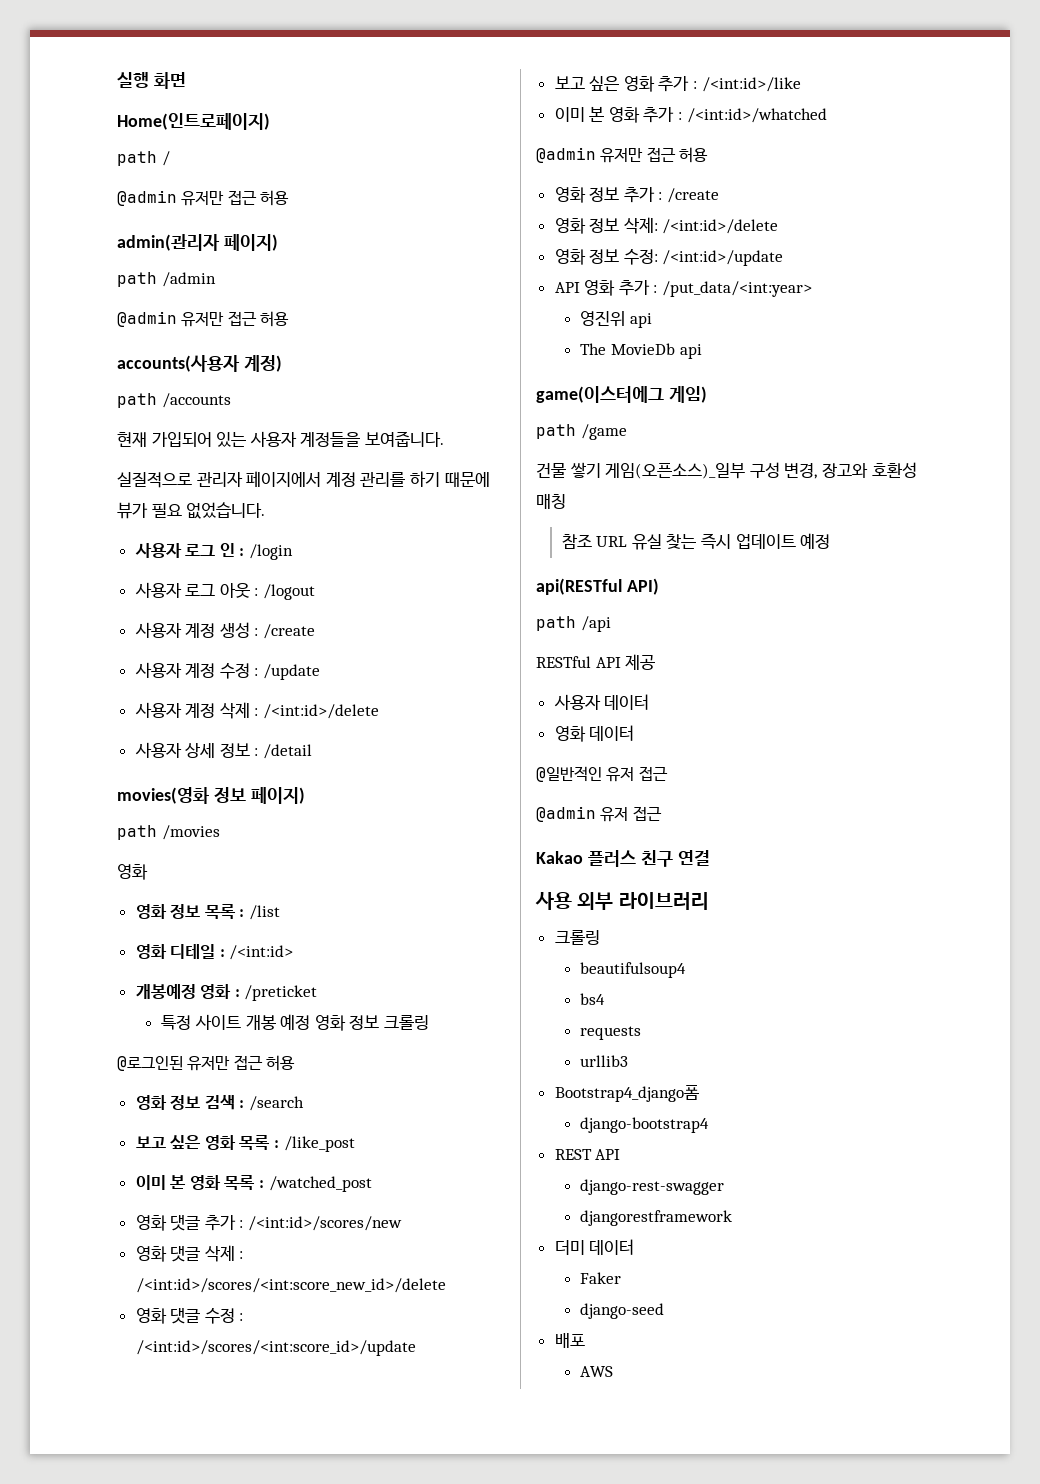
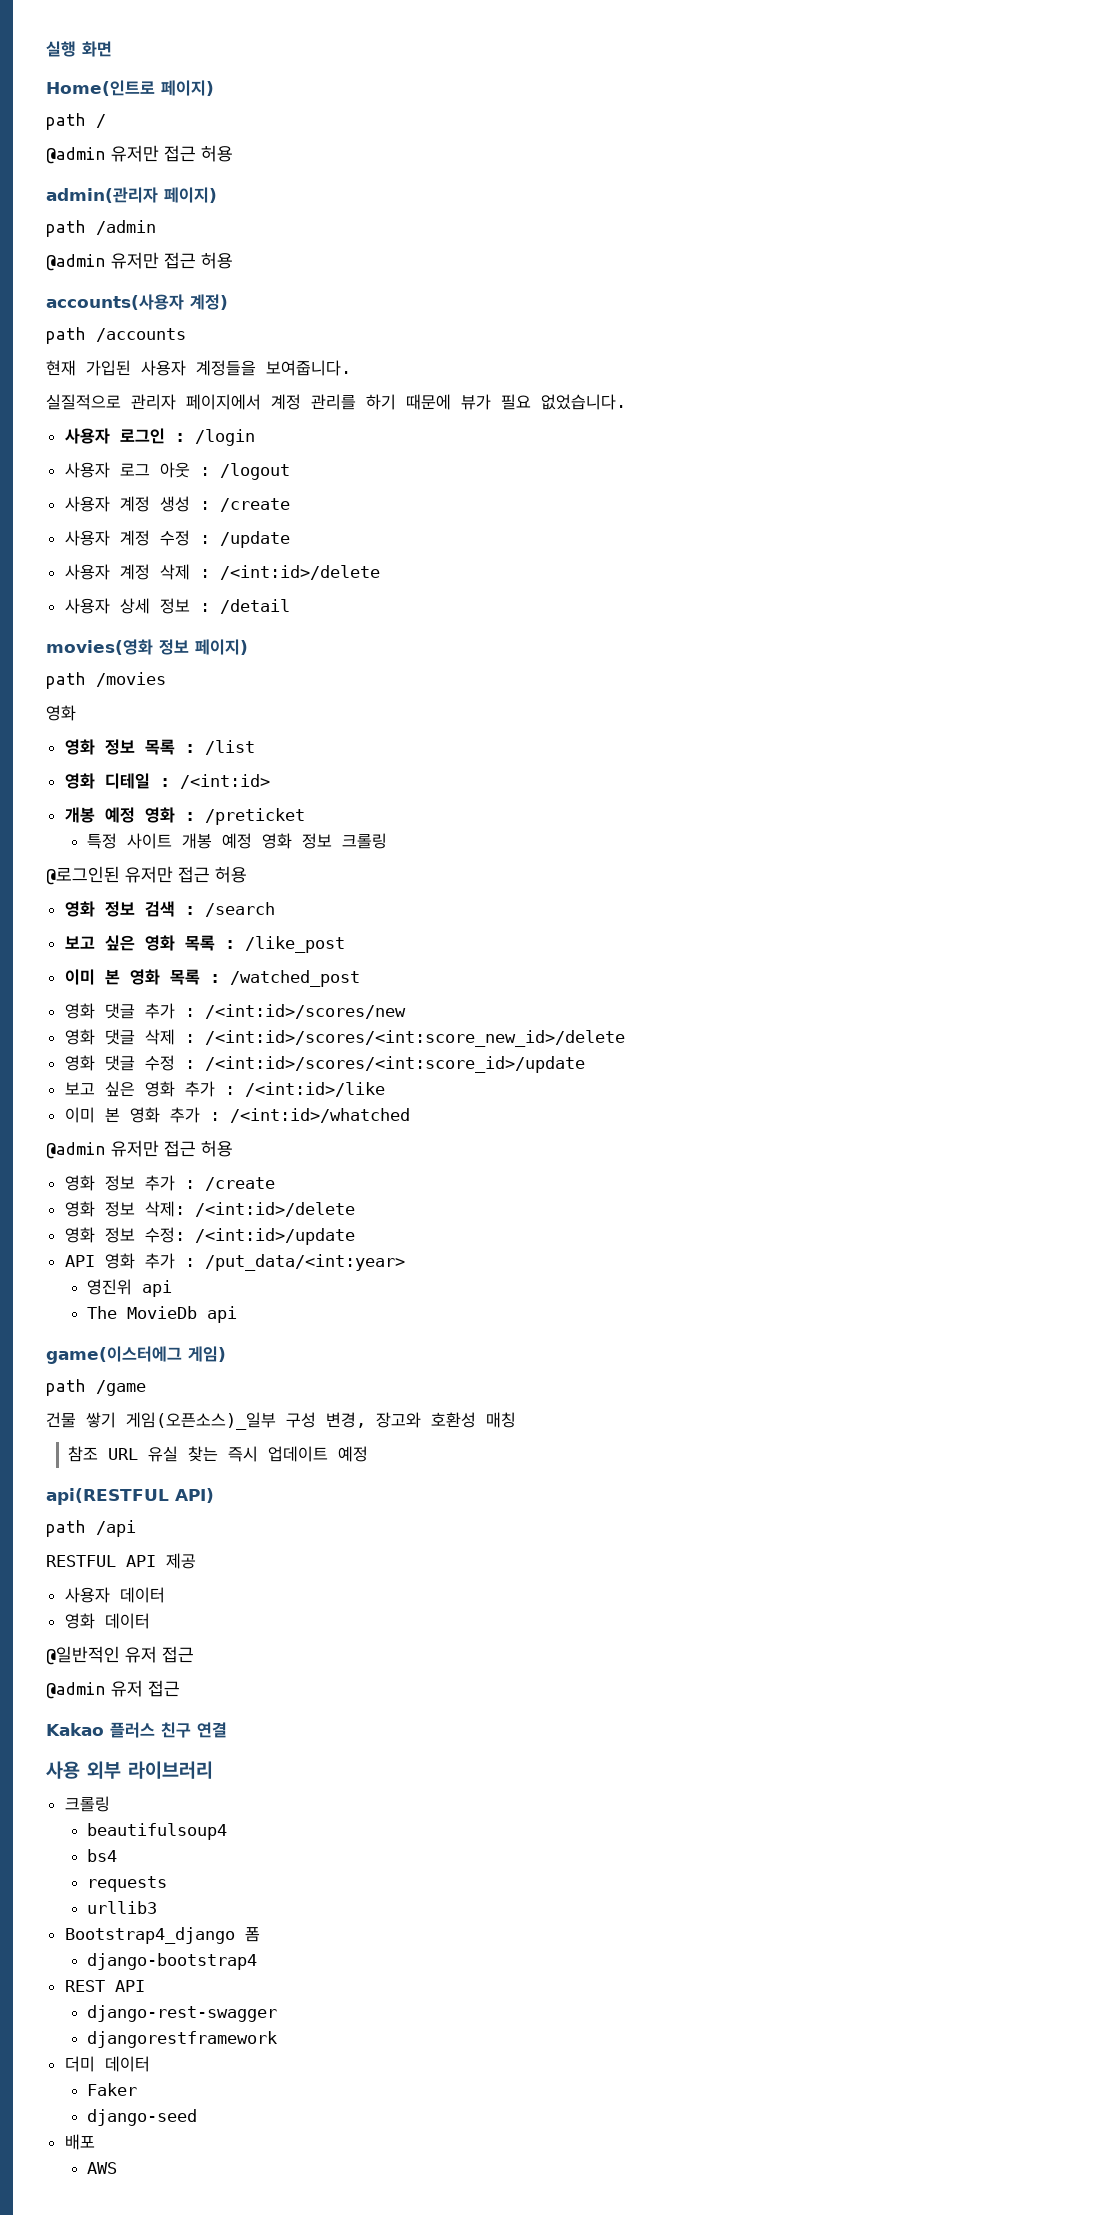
[117,113,270,130] Home(인트로페이지) -> [46,80,214,96] Home(인트로 페이지)
[151,432,247,447] 가입되어 있는 -> [86,360,131,376] 가입된
[185,543,235,557] 로그 인 -> [119,428,165,444] 로그인
[135,984,196,999] 개봉예정 -> [64,807,135,823] 개봉 예정
[536,578,622,595] api(RESTful -> [46,1488,169,1505] api(RESTFUL
[536,656,591,668] RESTful -> [46,1555,116,1567] RESTFUL
[554,1085,699,1102] Bootstrap4_django폼 -> [64,1927,260,1944] Bootstrap4_django 폼

